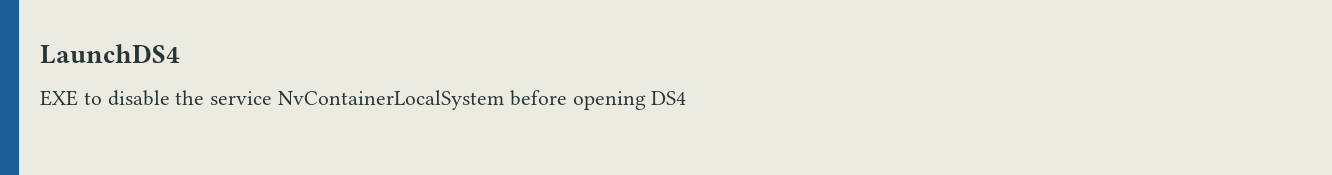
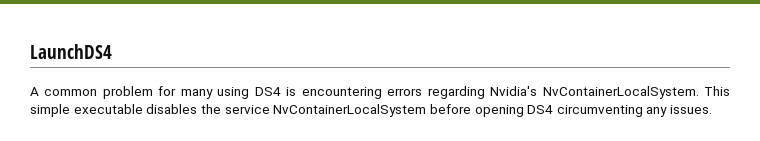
[40,90,170,106] EXE to disable -> [30,86,730,99] [30,104,198,117] A common problem for many using DS4 is encountering errors regarding Nvidia's NvContainerLocalSystem. This simple executable disables
(687, 98) none -> [556,105,713,117] circumventing any issues.

